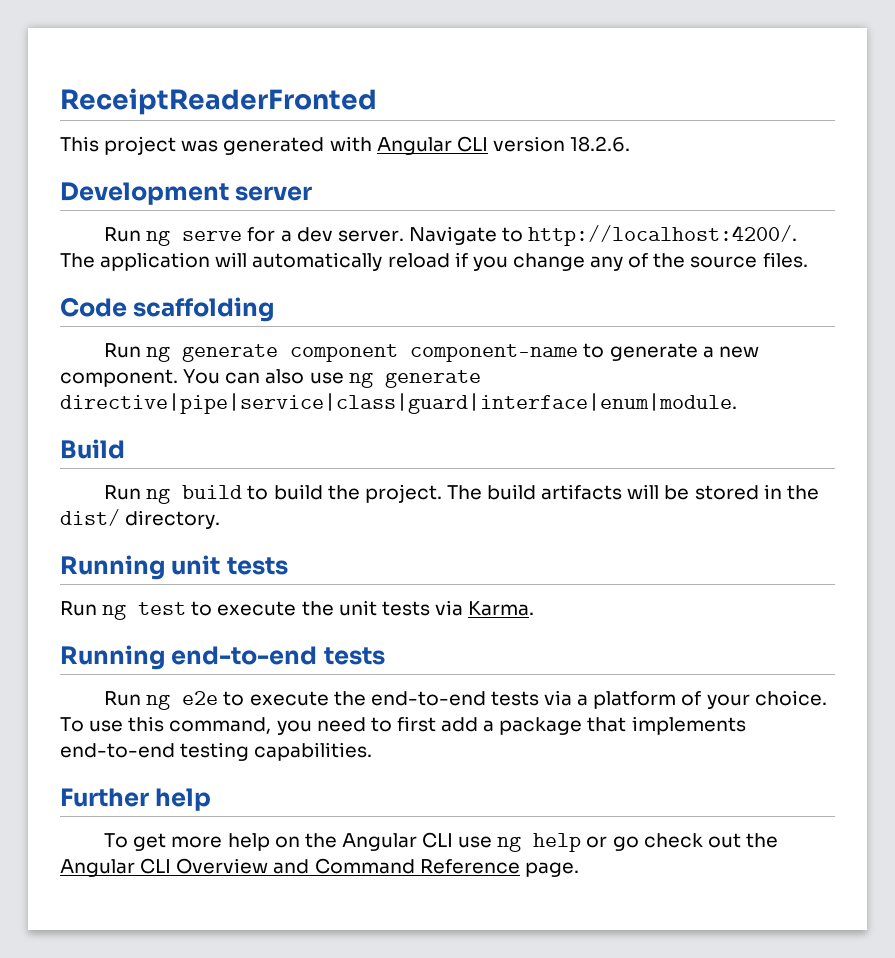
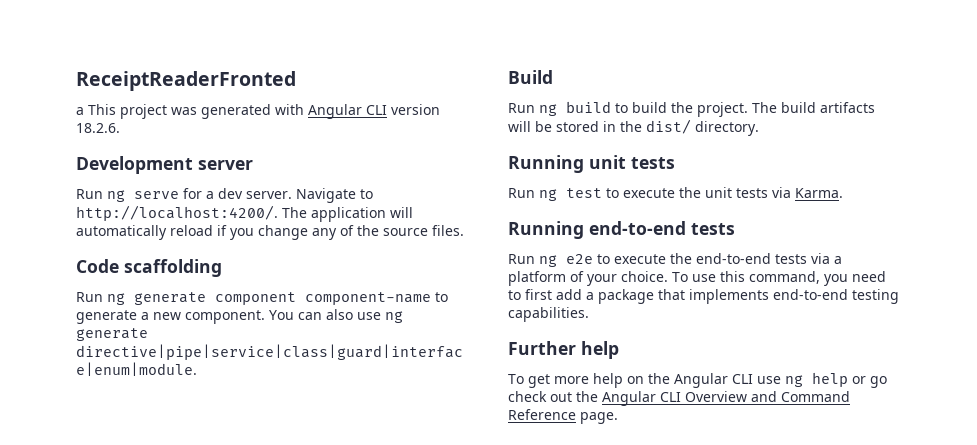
(377, 101) none -> [76,107,84,115] a

